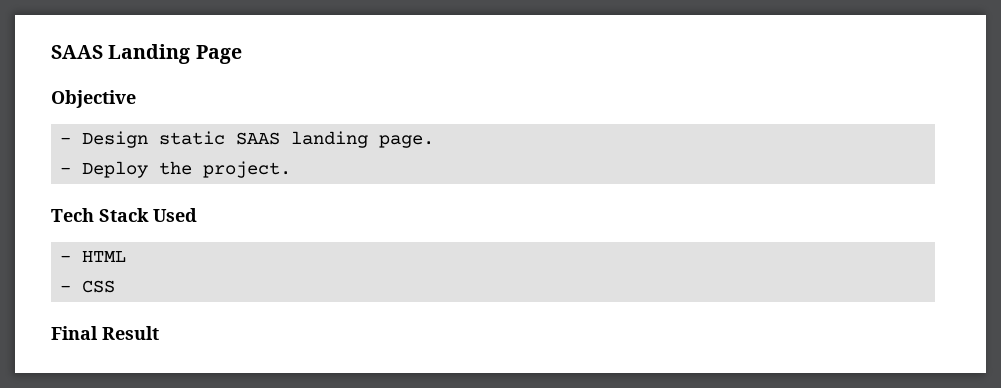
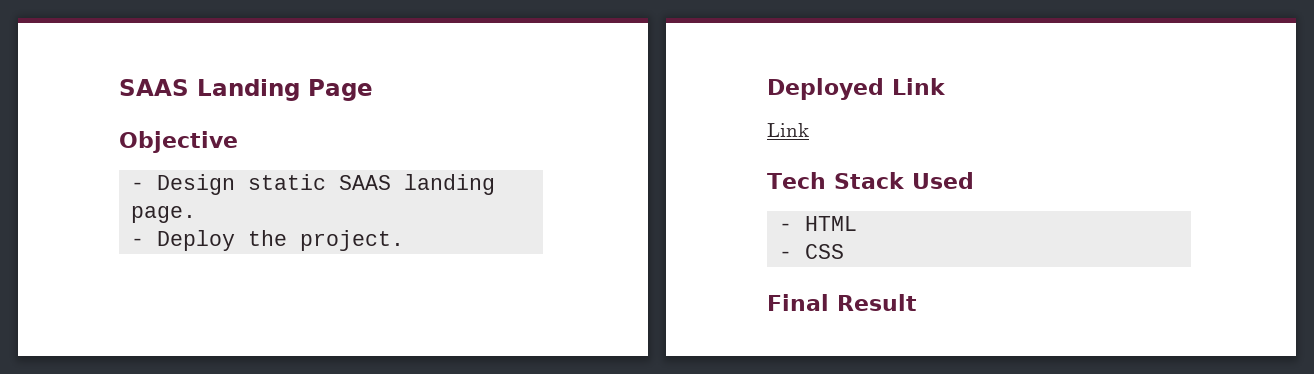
(292, 169) none -> [767,78,946,100] [767,123,809,137] // Deployed Link // Link

